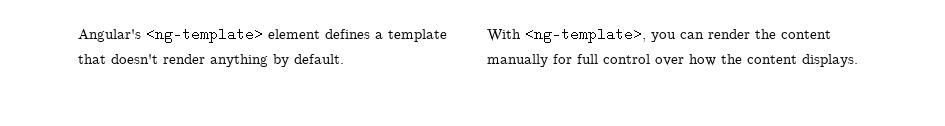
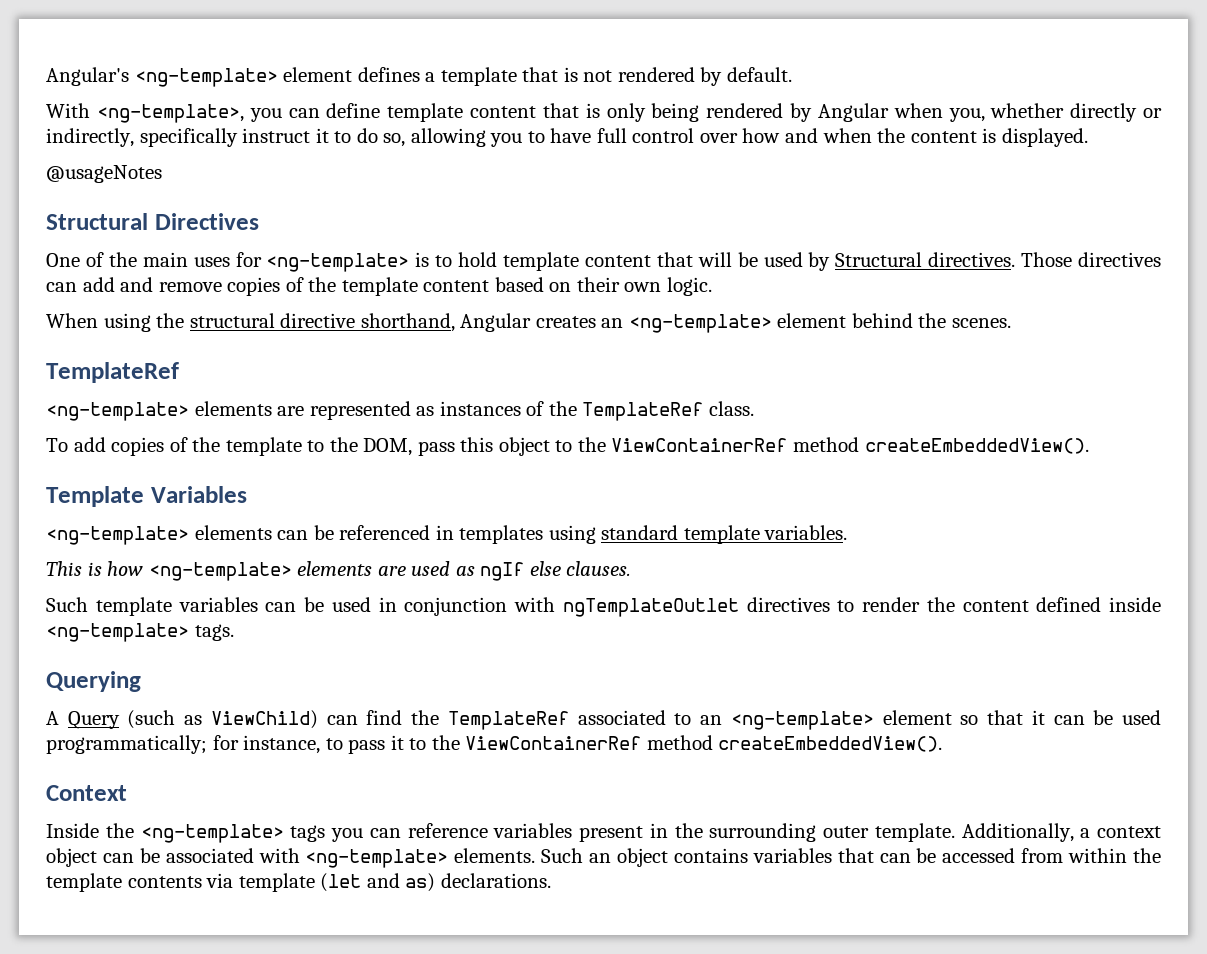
[111,54,268,67] doesn't render anything -> [563,67,695,82] is not rendered
[708,29,831,39] [487,54,858,67] render the content manually for full control over how the content displays. -> [326,103,1163,122] [46,128,1088,147] [46,165,162,183] [46,213,259,230] [46,252,1161,272] [46,277,712,296] [46,313,1011,333] [46,362,179,383] [46,401,754,421] [46,437,1089,456] [46,486,247,507] [46,525,848,545] [46,561,632,581] [46,597,1161,617] [46,623,234,642] [46,671,141,692] [46,710,1161,730] [46,735,943,754] [46,785,127,801] [46,823,1161,843] [46,848,1162,868] [46,873,551,892] define template content that is only being rendered by Angular when you, whether directly or indirectly, specifically instruct it to do so, allowing you to have full control over how and when the content is displayed. // @usageNotes // Structural Directives // One of the main uses for <ng-template> is to hold template content that will be used by Structural directives. Those directives can add and remove copies of the template content based on their own logic. // When using the structural directive shorthand, Angular creates an <ng-template> element behind the scenes. // TemplateRef // <ng-template> elements are represented as instances of the TemplateRef class. // To add copies of the template to the DOM, pass this object to the ViewContainerRef method createEmbeddedView(). // Template Variables // <ng-template> elements can be referenced in templates using standard template variables. // This is how <ng-template> elements are used as ngIf else clauses. // Such template variables can be used in conjunction with ngTemplateOutlet directives to render the content defined inside <ng-template> tags. // Querying // A Query (such as ViewChild) can find the TemplateRef associated to an <ng-template> element so that it can be used programmatically; for instance, to pass it to the ViewContainerRef method createEmbeddedView(). // Context // Inside the <ng-template> tags you can reference variables present in the surrounding outer template. Additionally, a context object can be associated with <ng-template> elements. Such an object contains variables that can be accessed from within the template contents via template (let and as) declarations.

